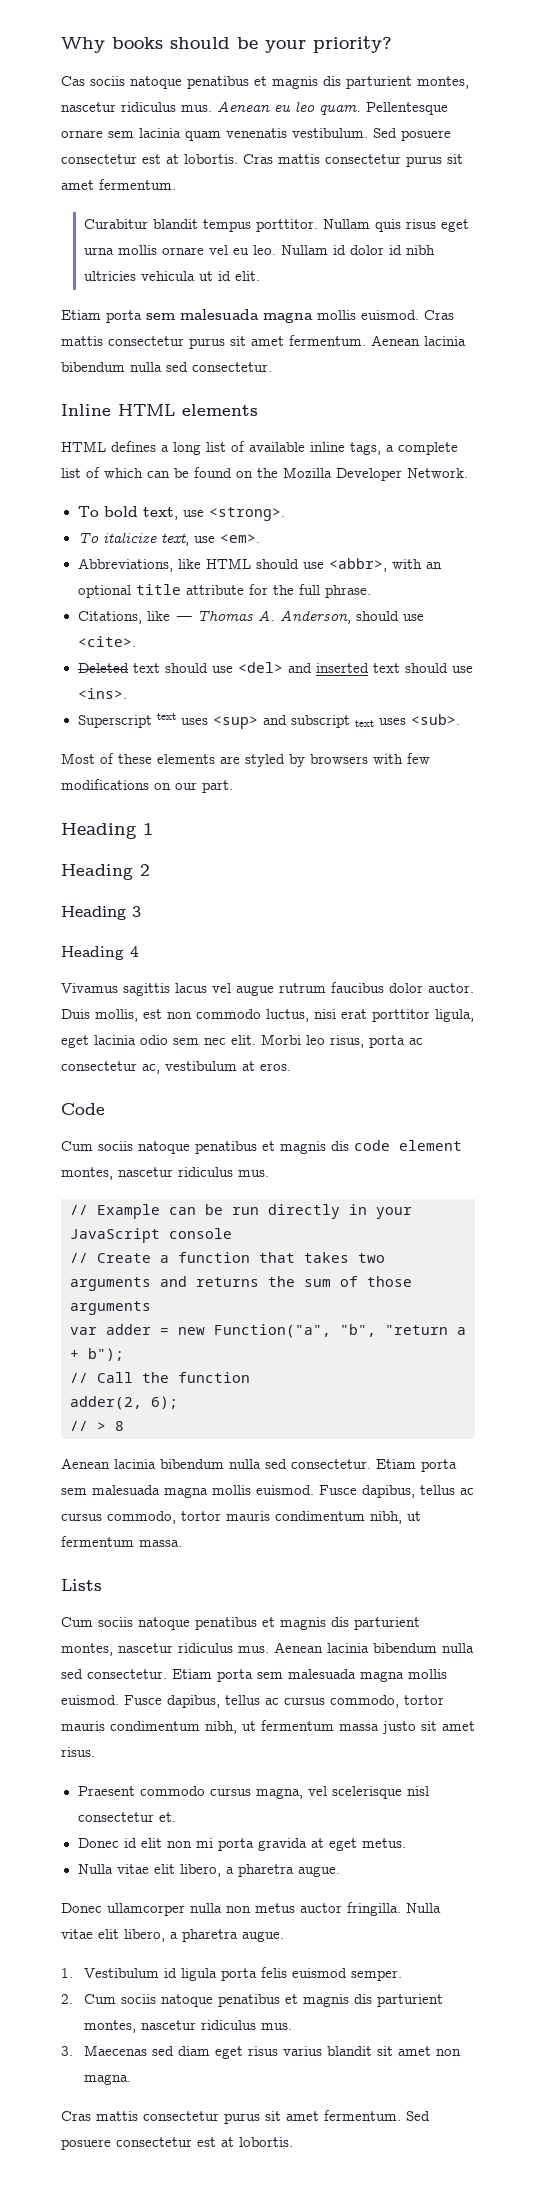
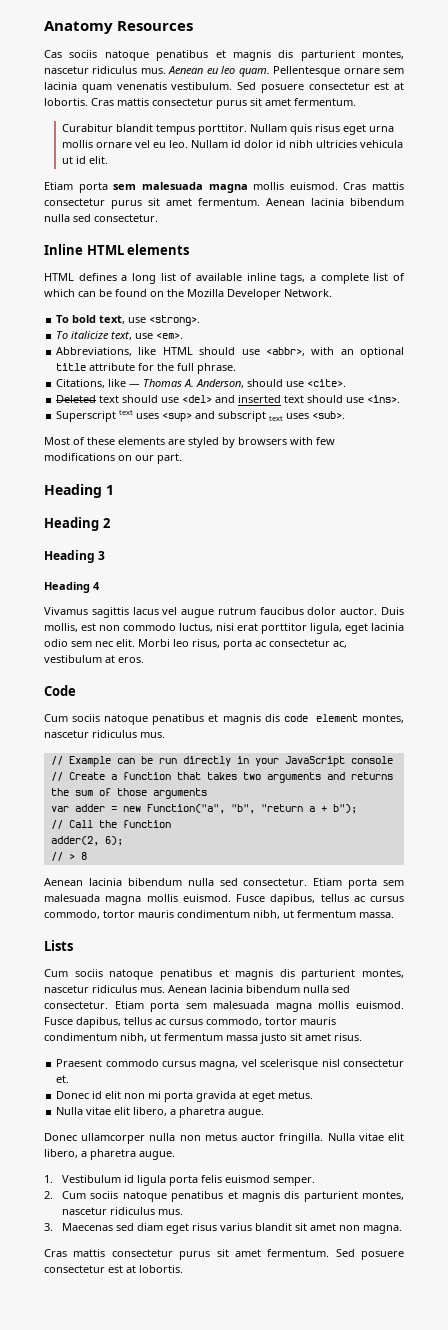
[61,36,392,53] Why books should be your priority? -> [44,21,194,34] Anatomy Resources

